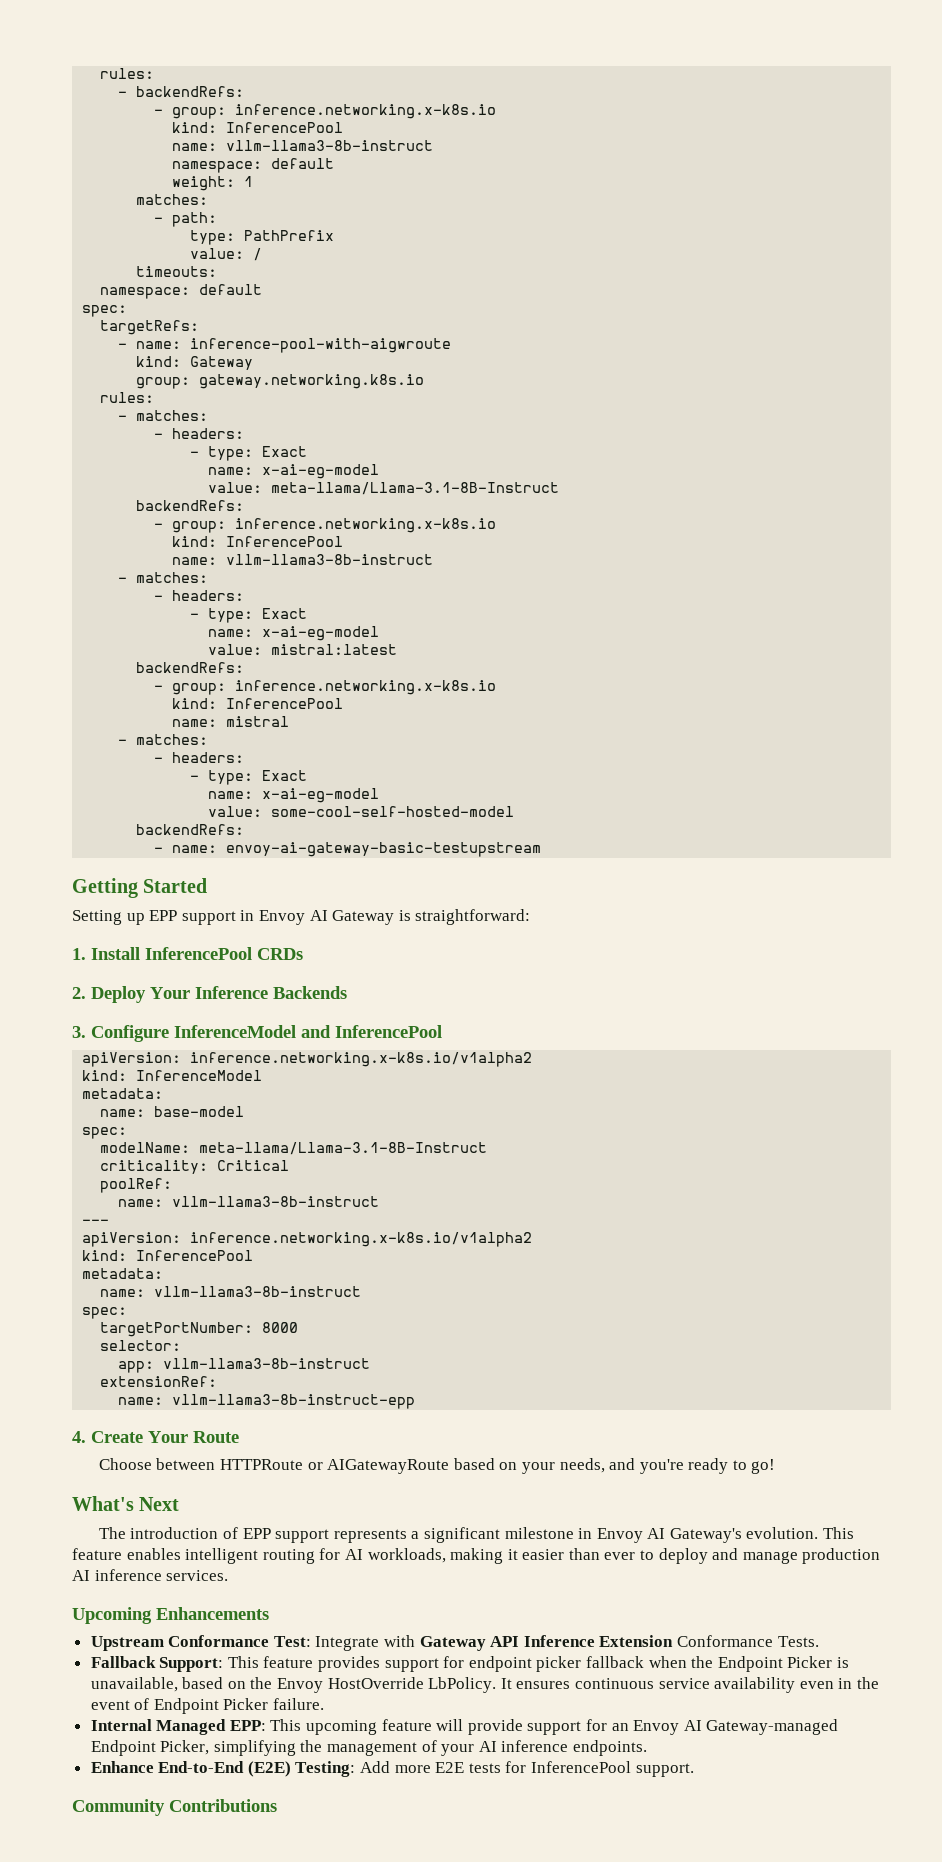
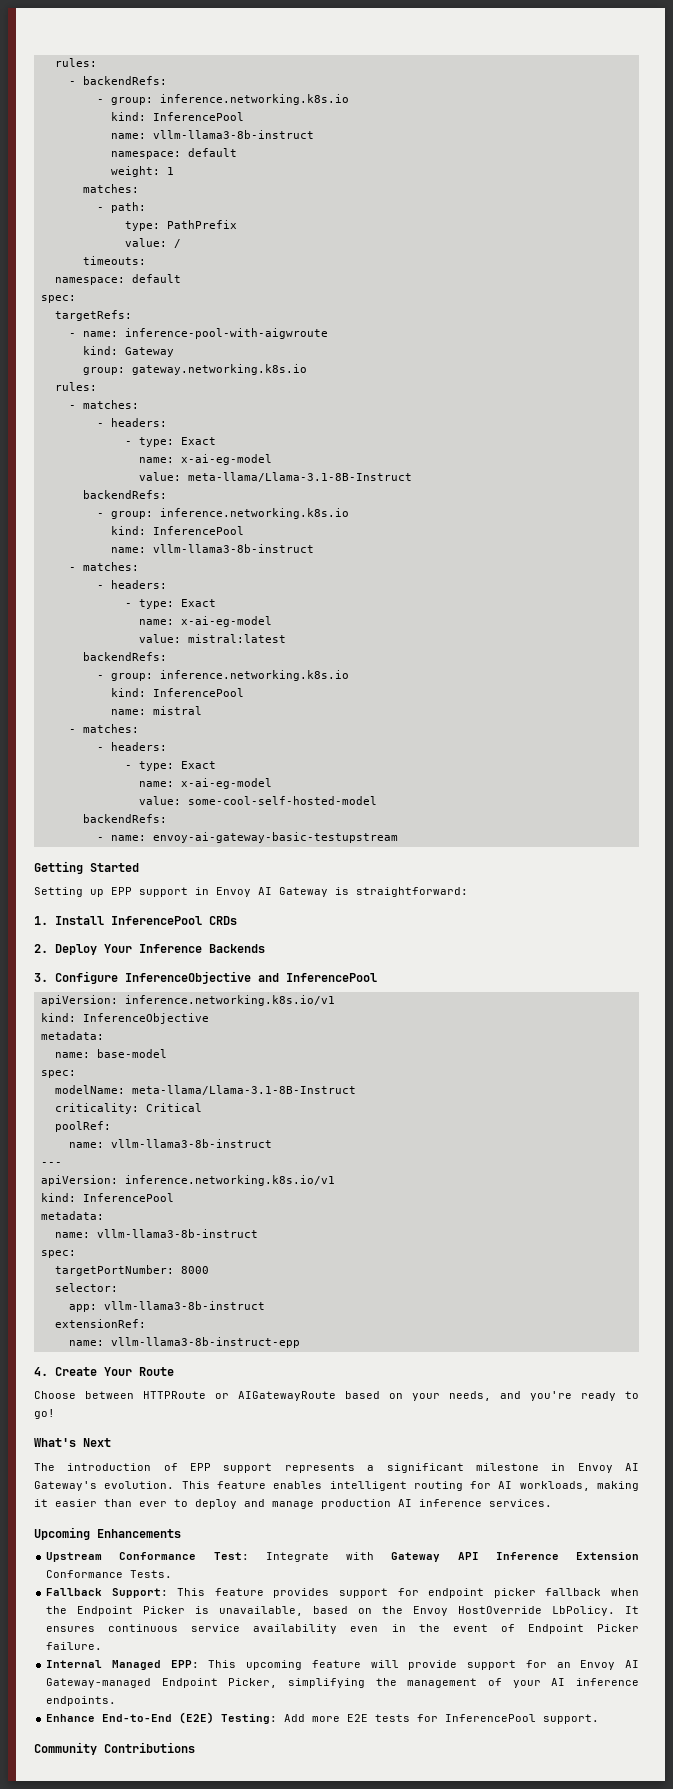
[235,104,497,119] inference.networking.x-k8s.io -> [159,94,349,105] inference.networking.k8s.io
[235,518,497,533] inference.networking.x-k8s.io -> [159,508,349,519] inference.networking.k8s.io
[235,680,497,695] inference.networking.x-k8s.io -> [159,670,349,681] inference.networking.k8s.io
[174,1025,296,1038] InferenceModel -> [125,971,251,984] InferenceObjective
[190,1052,533,1067] [82,1070,263,1081] inference.networking.x-k8s.io/v1alpha2 // kind: InferenceModel -> [124,995,335,1006] [40,1013,209,1024] inference.networking.k8s.io/v1 // kind: InferenceObjective
[190,1232,533,1247] inference.networking.x-k8s.io/v1alpha2 -> [124,1175,335,1186] inference.networking.k8s.io/v1

